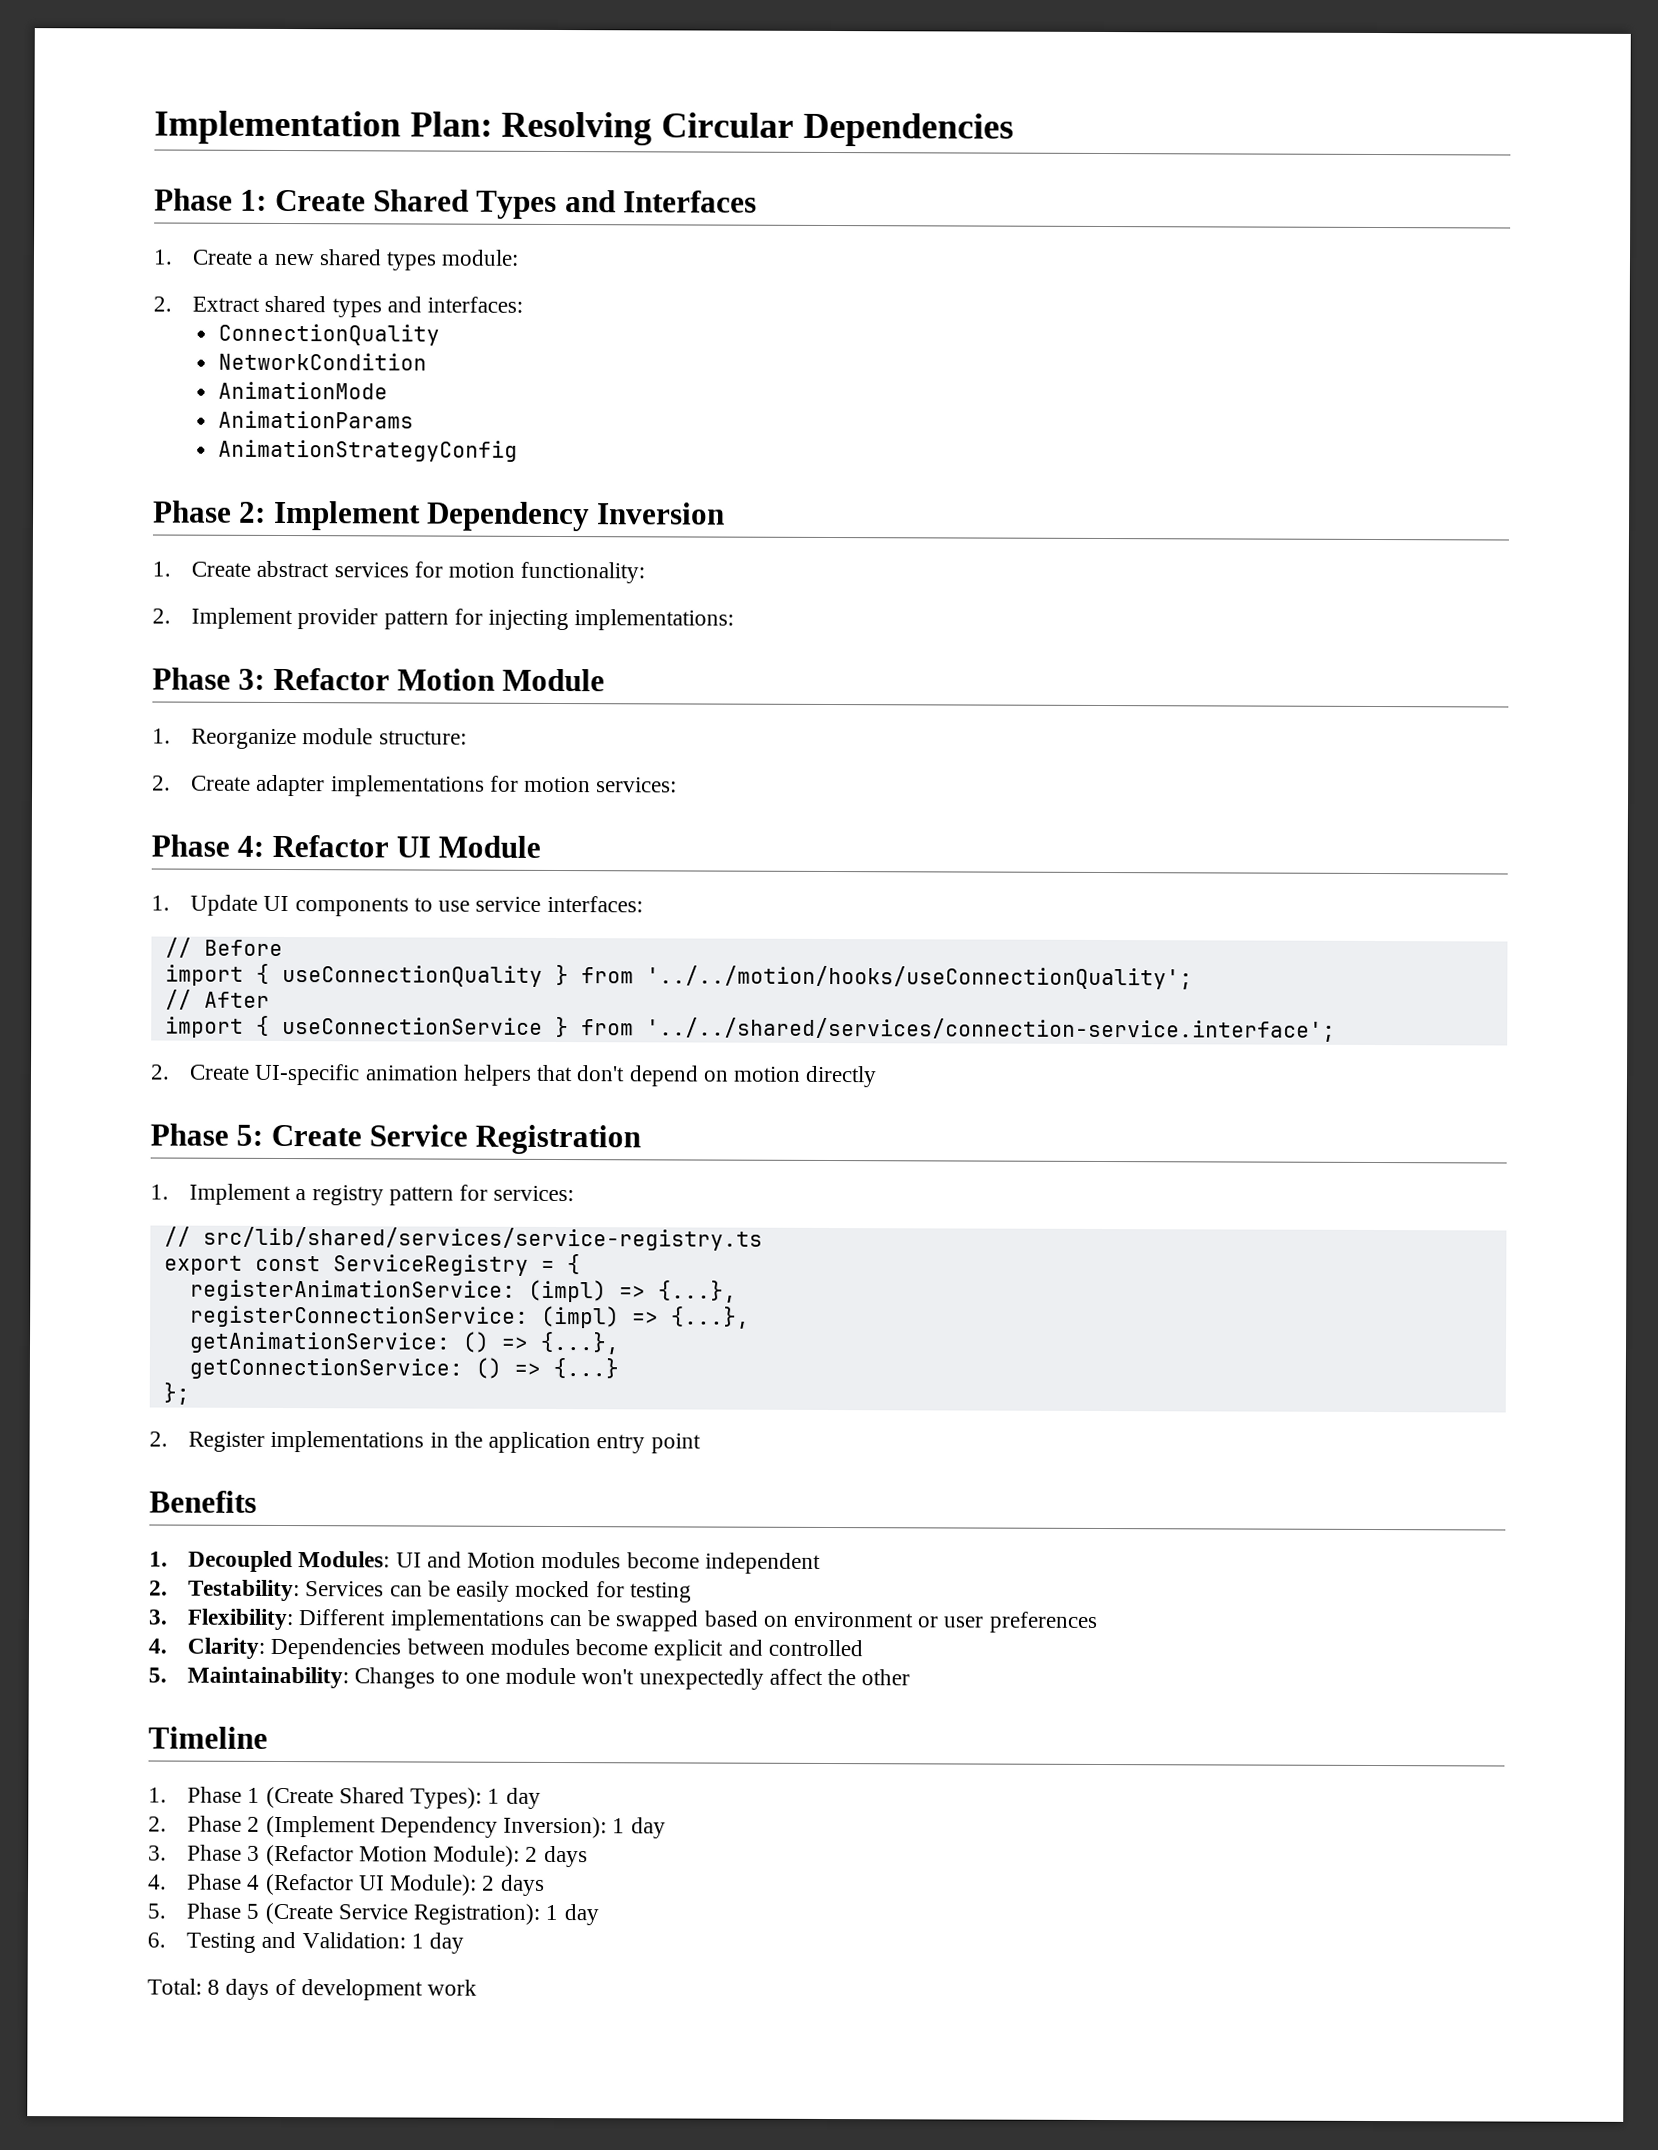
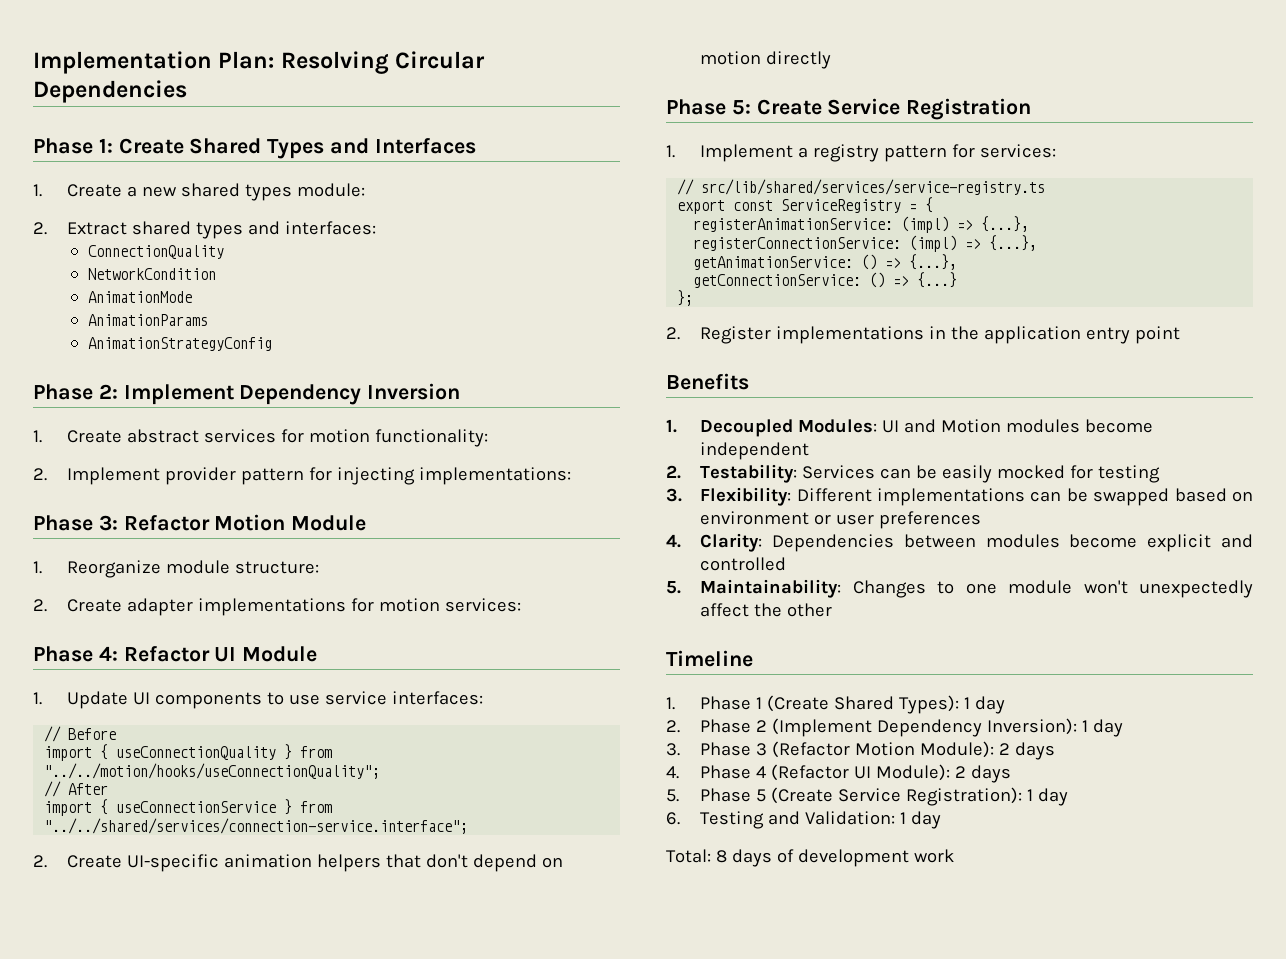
[645,965,1193,990] '../../motion/hooks/useConnectionQuality'; -> [44,763,381,779] "../../motion/hooks/useConnectionQuality";
[645,1017,1336,1042] '../../shared/services/connection-service.interface'; -> [44,818,469,834] "../../shared/services/connection-service.interface";

